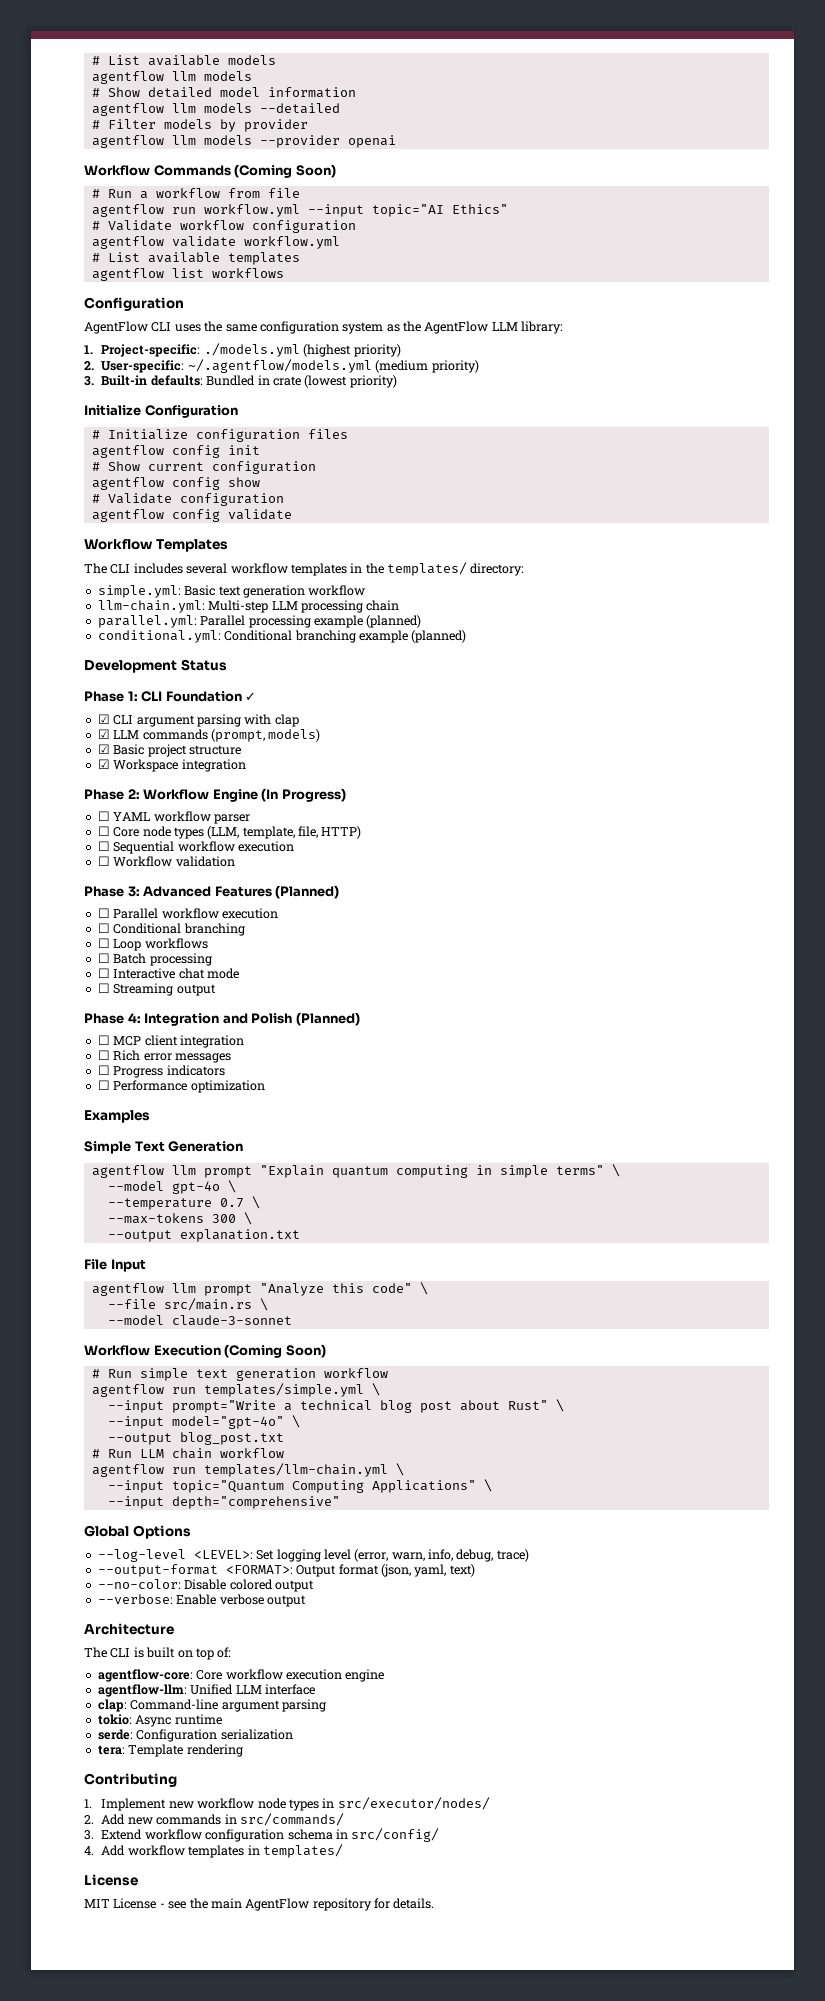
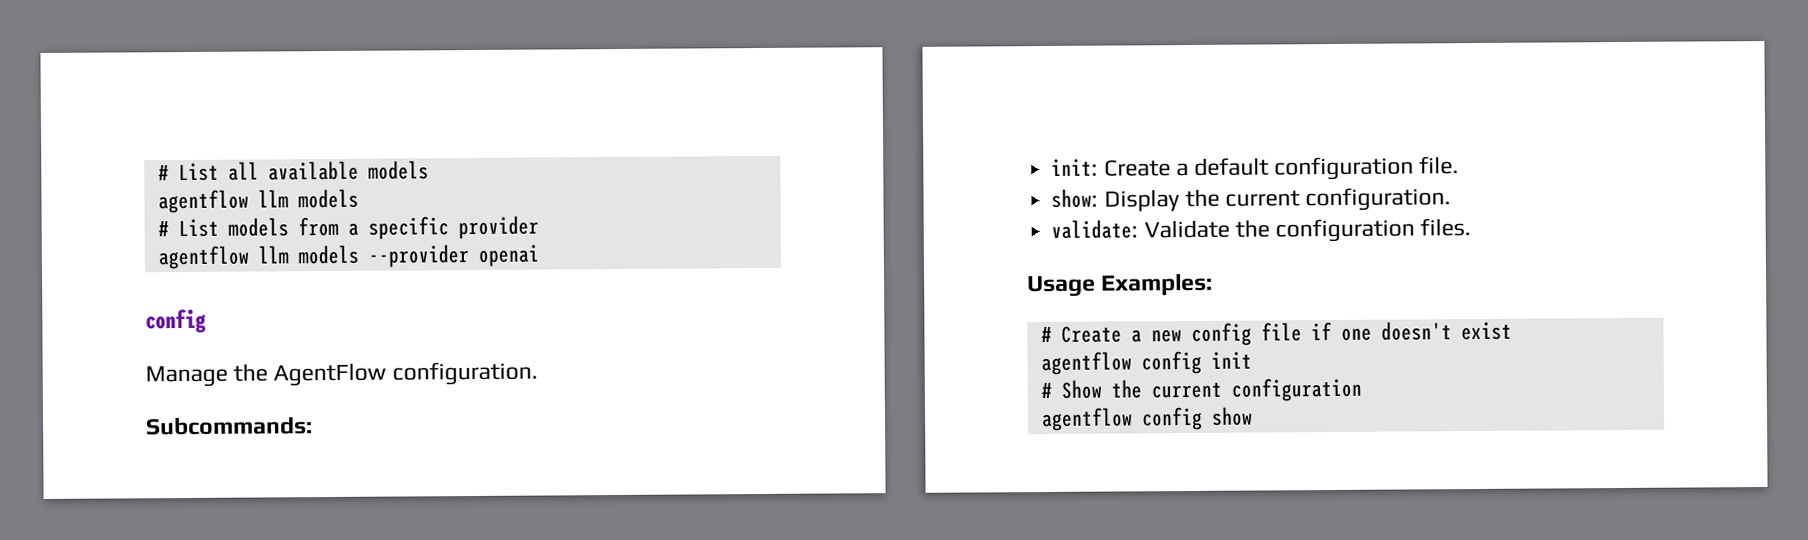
[91,55,140,65] # List -> [157,161,259,182] # List all
[107,87,356,98] [91,103,340,116] [91,119,236,132] Show detailed model information // agentflow llm models --detailed // # Filter models by -> [177,216,449,240] List models from a specific
[84,164,336,178] [91,188,300,199] [91,204,508,217] [91,220,356,233] [91,236,340,249] [91,252,300,265] [91,268,284,281] [84,297,184,311] [84,321,564,334] [84,343,401,357] [84,359,479,373] [84,375,397,388] [84,405,238,418] [91,429,348,442] Workflow Commands (Coming Soon) // # Run a workflow from file // agentflow run workflow.yml --input topic="AI Ethics" // # Validate workflow configuration // agentflow validate workflow.yml // # List available templates // agentflow list workflows // Configuration // AgentFlow CLI uses the same configuration system as the AgentFlow LLM library: // 1. Project-specific: ./models.yml (highest priority) // 2. User-specific: ~/.agentflow/models.yml (medium priority) // 3. Built-in defaults: Bundled in crate (lowest priority) // Initialize Configuration // # Initialize configuration files -> [145,308,207,334] [145,361,538,388] [146,416,313,436] [1051,156,1460,181] [1051,187,1452,212] [1051,218,1472,243] [1027,272,1214,298] [1040,321,1512,347] config // Manage the AgentFlow configuration. // Subcommands: // init: Create a default configuration file. // show: Display the current configuration. // validate: Validate the configuration files. // Usage Examples: // # Create a new config file if one doesn't exist
(140, 466) none -> [1110,379,1142,399] the
[91,493,284,506] [91,509,292,522] [84,539,228,552] [84,562,525,576] [97,585,366,598] [97,600,400,613] [97,615,422,628] [97,630,467,643] [84,659,227,673] [84,691,257,702] [97,714,299,727] [97,729,321,742] [97,744,241,757] [97,759,246,772] [84,788,346,802] [97,811,250,824] [97,826,362,839] [97,841,294,854] [97,856,235,867] [84,885,340,899] [97,908,278,919] [97,923,245,936] [97,938,208,951] [97,953,212,966] [97,968,239,979] [97,983,216,996] [84,1012,360,1026] [97,1035,244,1048] [97,1050,231,1063] [97,1065,225,1078] [97,1080,265,1093] [84,1110,150,1123] [84,1141,244,1154] [91,1164,620,1178] [107,1180,236,1194] [107,1196,260,1210] [107,1212,252,1225] [107,1229,300,1242] [84,1259,146,1272] [91,1282,428,1296] [107,1298,268,1311] [107,1315,292,1326] [84,1344,326,1358] [91,1368,388,1381] [91,1383,380,1397] [107,1399,564,1413] [107,1415,300,1429] [107,1432,284,1445] [91,1448,284,1459] [91,1463,404,1477] [107,1479,492,1493] [107,1496,340,1509] [84,1525,191,1539] [97,1549,529,1562] [97,1564,475,1577] [97,1579,314,1592] [97,1594,306,1607] [84,1623,174,1635] [84,1647,232,1660] [97,1669,385,1682] [97,1684,315,1697] [97,1699,326,1712] [97,1714,222,1727] [97,1729,293,1742] [97,1744,243,1757] [84,1773,177,1787] [84,1797,490,1811] [84,1813,344,1826] [84,1828,440,1842] [84,1844,343,1858] [84,1874,138,1886] [84,1898,435,1911] // # Validate configuration // agentflow config validate // Workflow Templates // The CLI includes several workflow templates in the templates/ directory: // simple.yml: Basic text generation workflow // llm-chain.yml: Multi-step LLM processing chain // parallel.yml: Parallel processing example (planned) // conditional.yml: Conditional branching example (planned) // Development Status // Phase 1: CLI Foundation ✓ // ☑ CLI argument parsing with clap // ☑ LLM commands (prompt, models) // ☑ Basic project structure // ☑ Workspace integration // Phase 2: Workflow Engine (In Progress) // ☐ YAML workflow parser // ☐ Core node types (LLM, template, file, HTTP) // ☐ Sequential workflow execution // ☐ Workflow validation // Phase 3: Advanced Features (Planned) // ☐ Parallel workflow execution // ☐ Conditional branching // ☐ Loop workflows // ☐ Batch processing // ☐ Interactive chat mode // ☐ Streaming output // Phase 4: Integration and Polish (Planned) // ☐ MCP client integration // ☐ Rich error messages // ☐ Progress indicators // ☐ Performance optimization // Examples // Simple Text Generation // agentflow llm prompt "Explain quantum computing in simple terms" \ // --model gpt-4o \ // --temperature 0.7 \ // --max-tokens 300 \ // --output explanation.txt // File Input // agentflow llm prompt "Analyze this code" \ // --file src/main.rs \ // --model claude-3-sonnet // Workflow Execution (Coming Soon) // # Run simple text generation workflow // agentflow run templates/simple.yml \ // --input prompt="Write a technical blog post about Rust" \ // --input model="gpt-4o" \ // --output blog_post.txt // # Run LLM chain workflow // agentflow run templates/llm-chain.yml \ // --input topic="Quantum Computing Applications" \ // --input depth="comprehensive" // Global Options // --log-level <LEVEL>: Set logging level (error, warn, info, debug, trace) // --output-format <FORMAT>: Output format (json, yaml, text) // --no-color: Disable colored output // --verbose: Enable verbose output // Architecture // The CLI is built on top of: // agentflow-core: Core workflow execution engine // agentflow-llm: Unified LLM interface // clap: Command-line argument parsing // tokio: Async runtime // serde: Configuration serialization // tera: Template rendering // Contributing // 1. Implement new workflow node types in src/executor/nodes/ // 2. Add new commands in src/commands/ // 3. Extend workflow configuration schema in src/config/ // 4. Add workflow templates in templates/ // License // MIT License - see the main AgentFlow repository for details. -> (1253, 416) none

